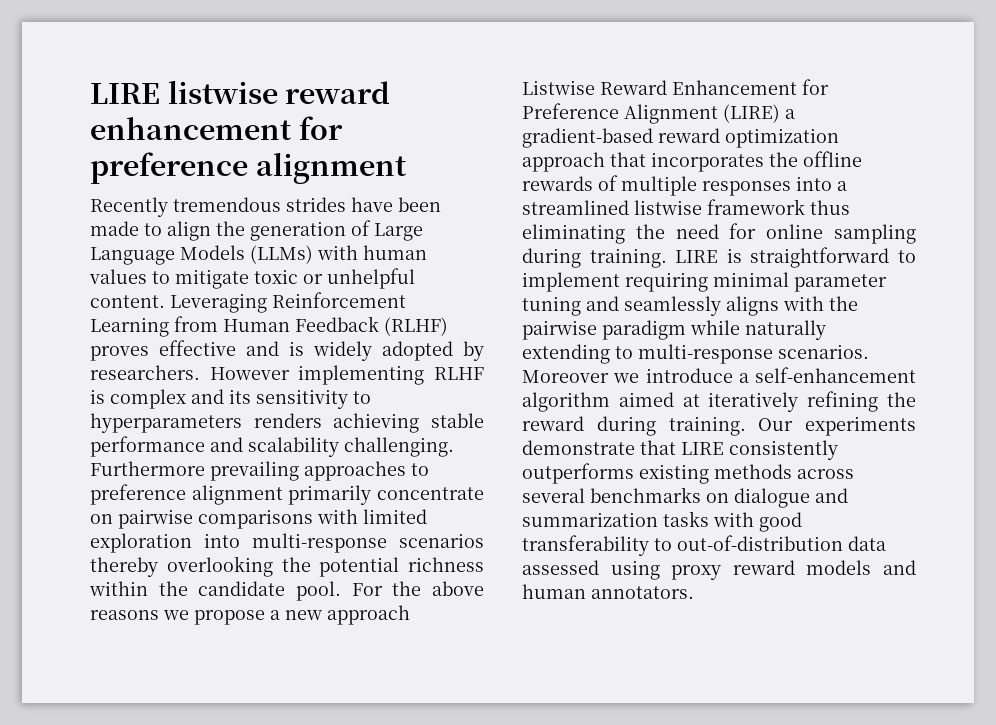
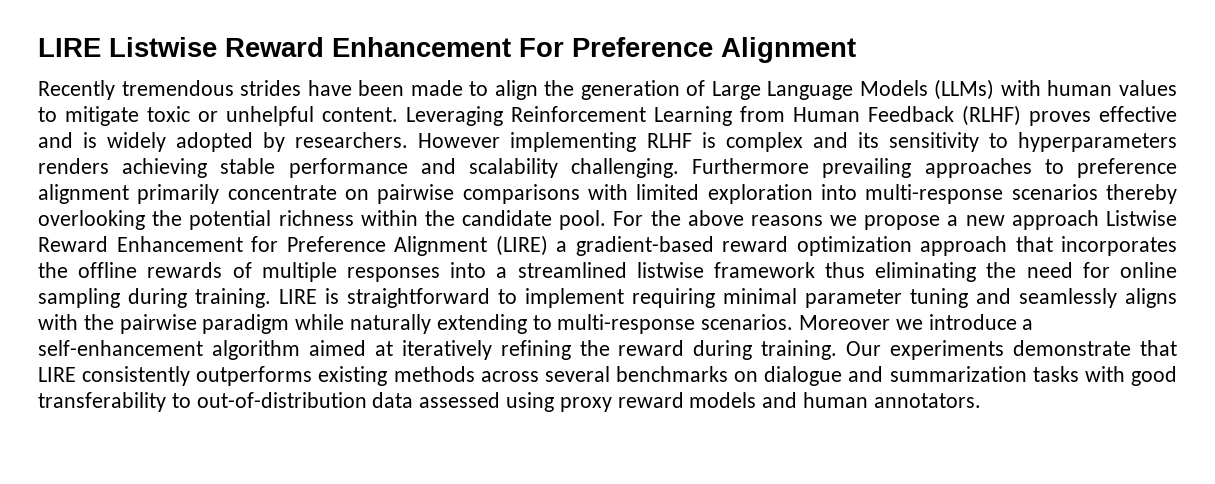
[90,80,391,104] [90,116,343,140] [90,152,407,184] LIRE listwise reward enhancement for preference alignment -> [38,37,856,63] LIRE Listwise Reward Enhancement For Preference Alignment

